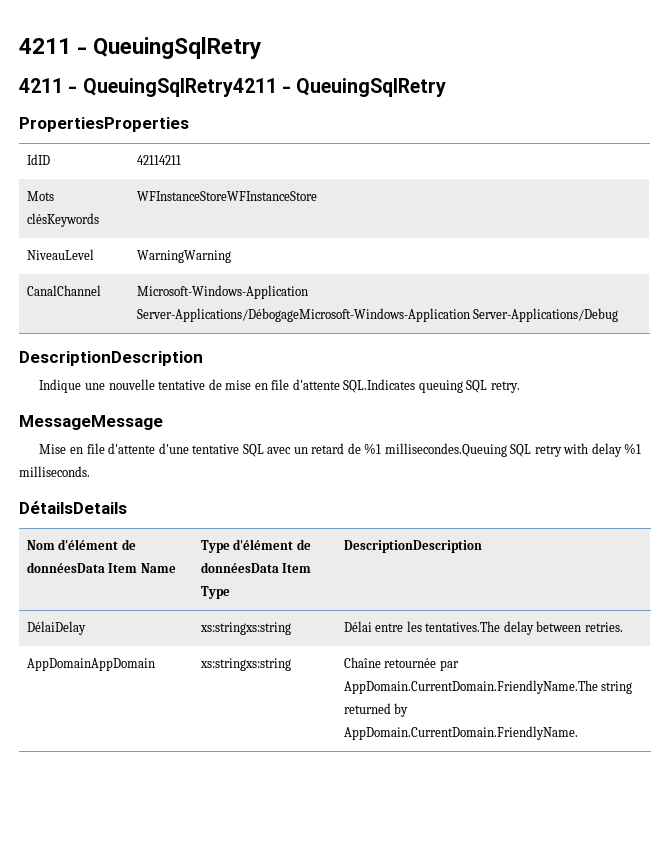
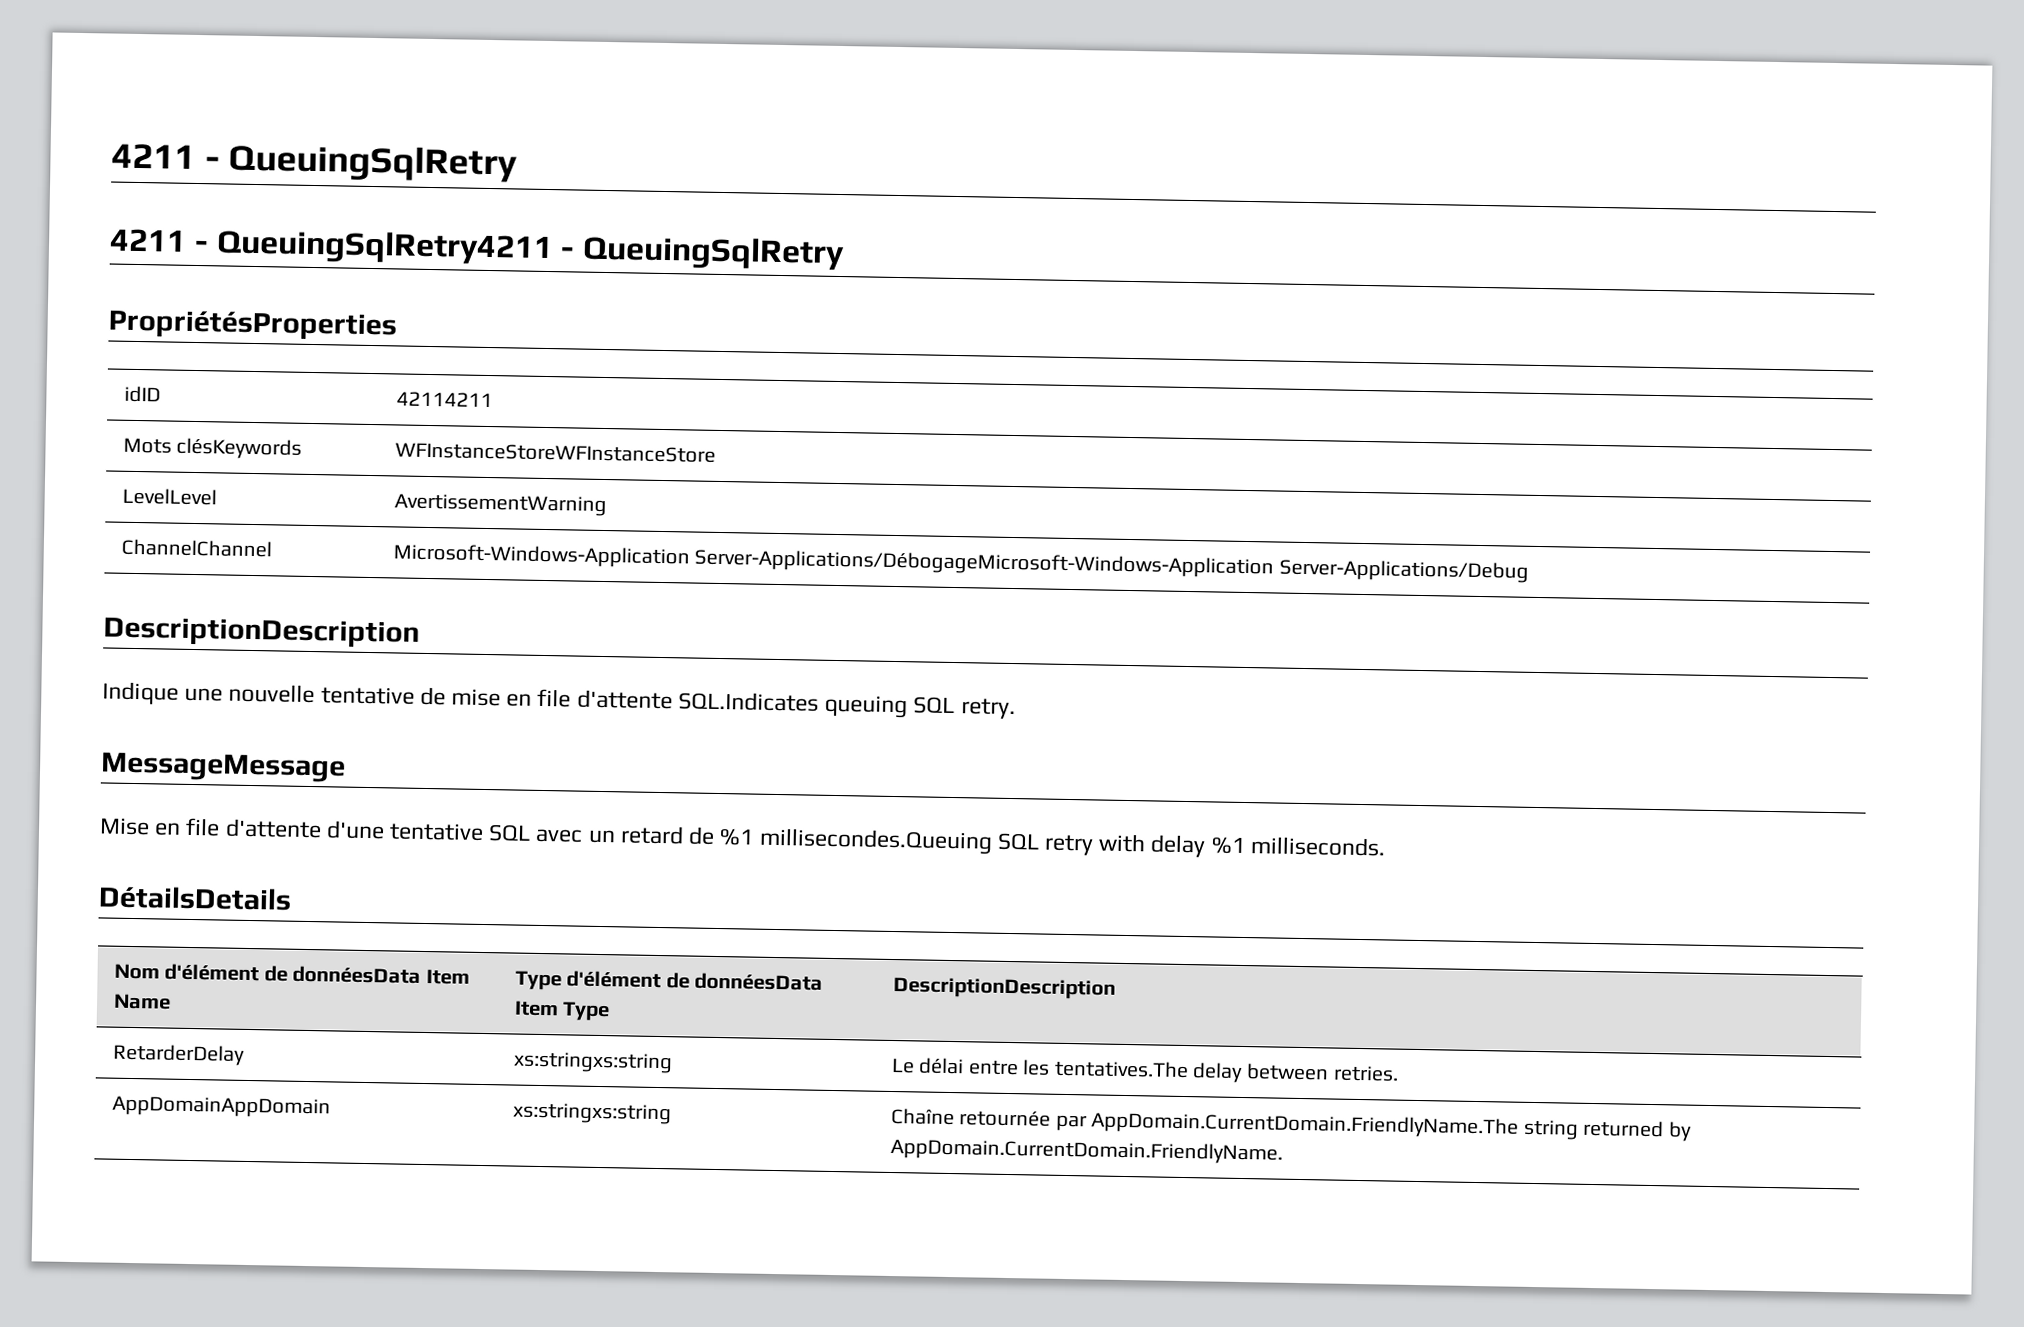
[19,117,189,132] [26,154,50,165] PropertiesProperties // IdID -> [108,309,397,342] [123,385,161,403] PropriétésProperties // idID
[26,249,94,260] [136,250,231,263] [26,285,101,296] NiveauLevel | WarningWarning // CanalChannel -> [121,487,217,506] [393,493,607,517] [120,538,272,558] LevelLevel | AvertissementWarning // ChannelChannel
[26,621,86,635] [199,622,291,635] [343,621,372,632] DélaiDelay | xs:stringxs:string | Délai -> [112,1043,245,1066] [512,1051,673,1074] [890,1057,965,1075] RetarderDelay | xs:stringxs:string | Le délai

